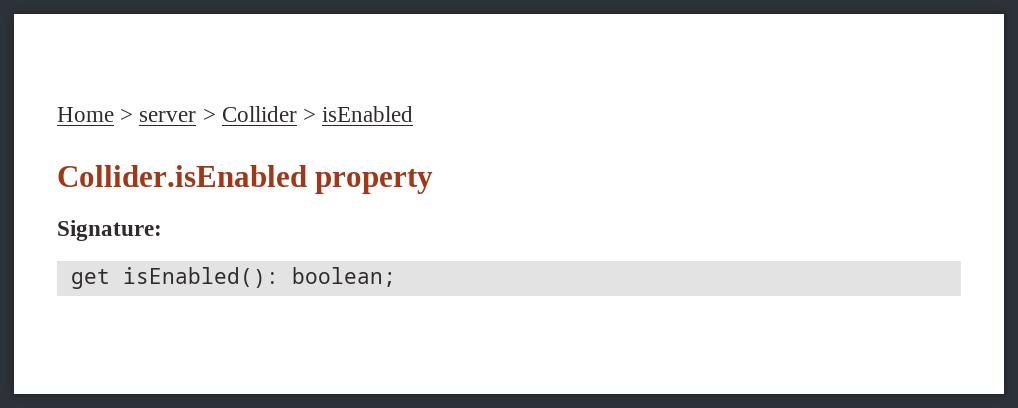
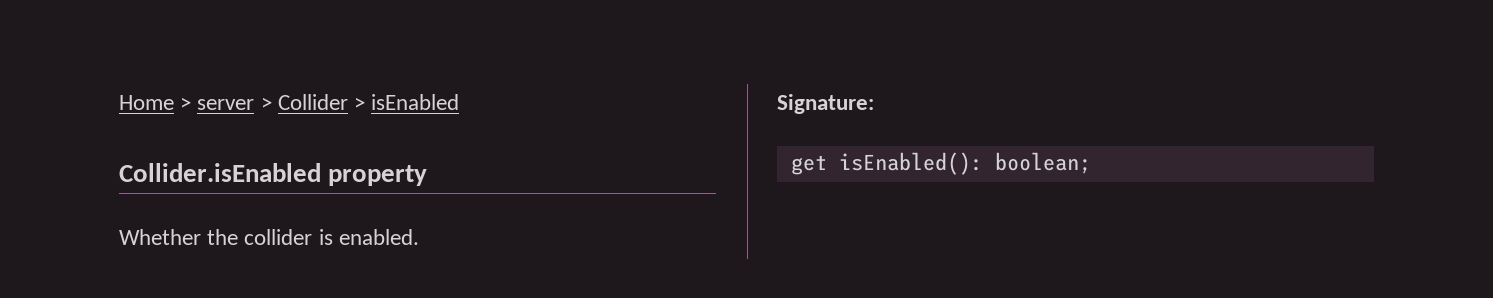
(434, 181) none -> [119,229,419,245] // Whether the collider is enabled.

